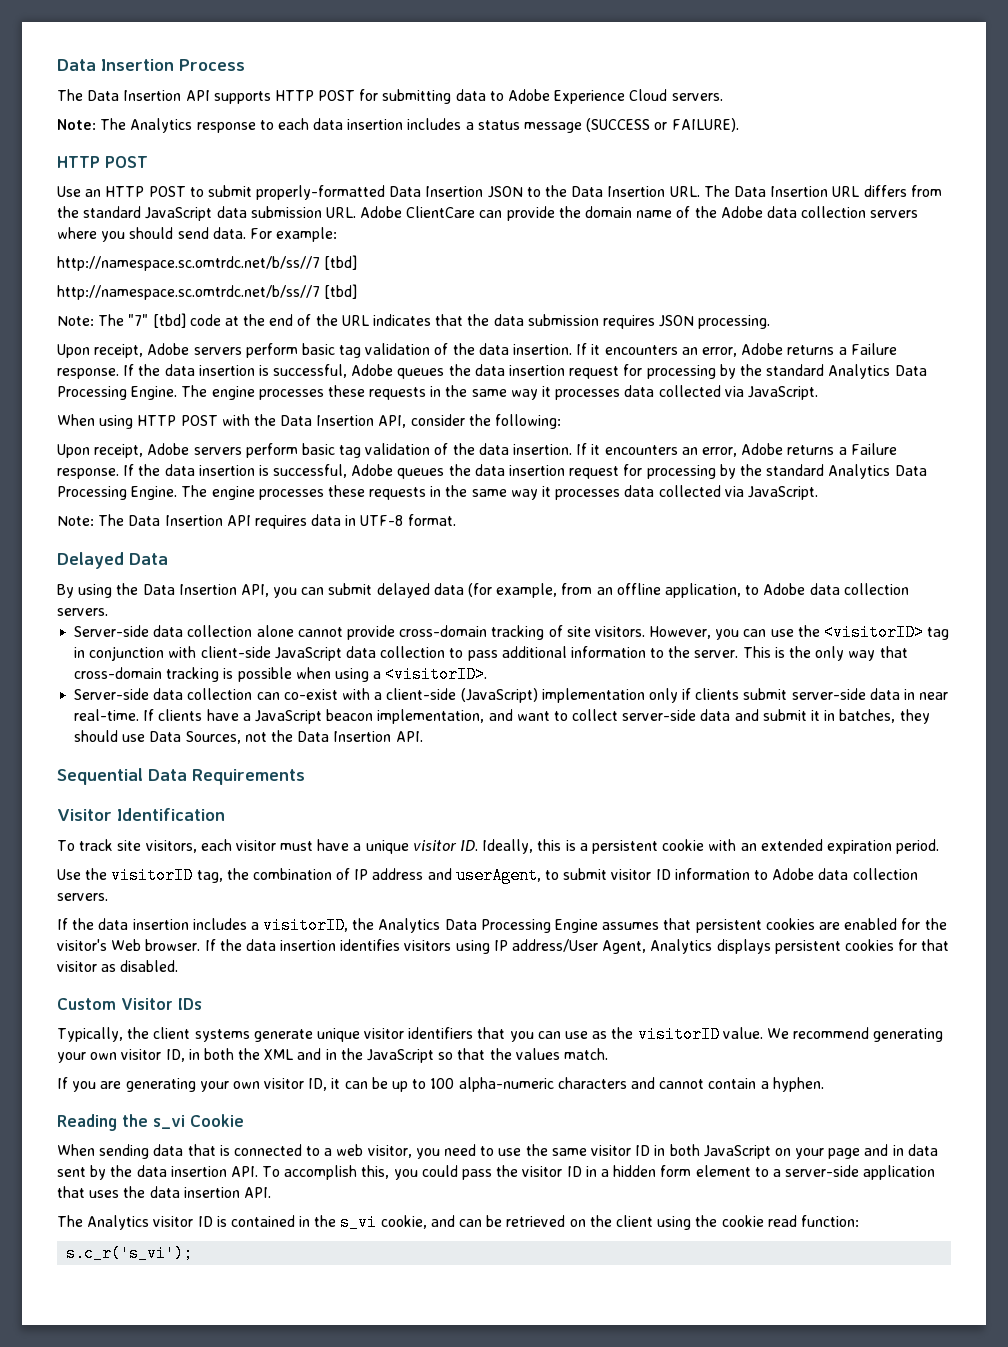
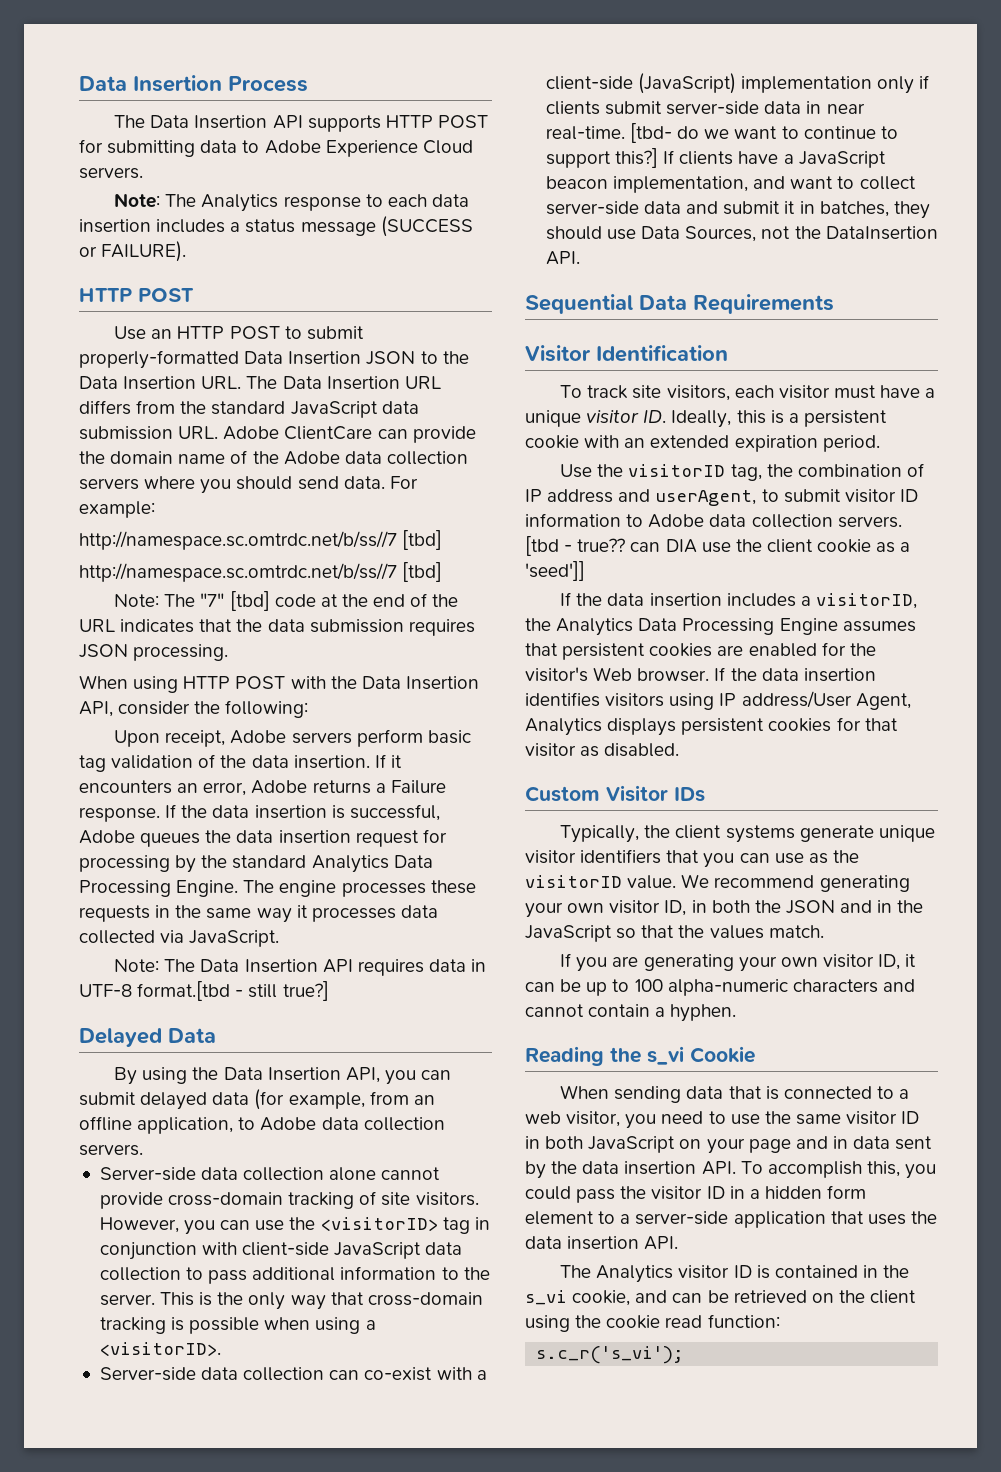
[57,343,897,358] [57,364,927,379] [57,385,818,400] // Upon receipt, Adobe servers perform basic tag validation of the data insertion. If it encounters an error, Adobe returns a Failure response. If the data insertion is successful, Adobe queues the data insertion request for processing by the standard Analytics Data Processing Engine. The engine processes these requests in the same way it processes data collected via JavaScript. -> (229, 652) none
[407,514,456,526] format. -> [137,981,329,1001] format.[tbd - still true?]
(140, 715) none -> [630,123,898,143] [545,148,659,168] [tbd- do we want to continue to support this?]
[297,731,392,742] Data Insertion -> [825,226,938,240] DataInsertion
(108, 897) none -> [525,536,911,556] [525,561,585,581] [tbd - true?? can DIA use the client cookie as a 'seed']]
[264,1049,294,1060] XML -> [785,900,835,914] JSON

